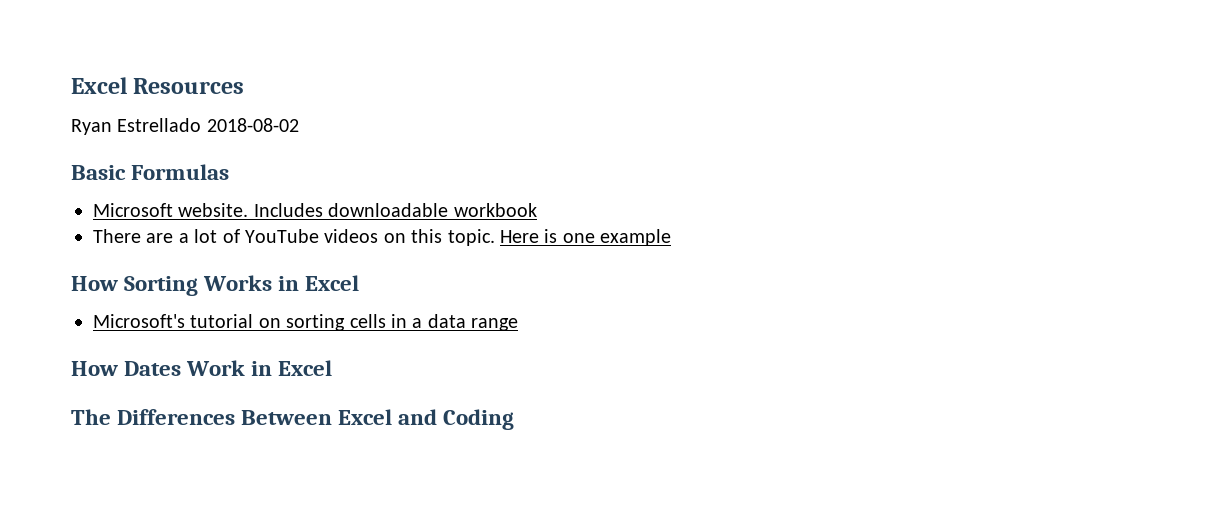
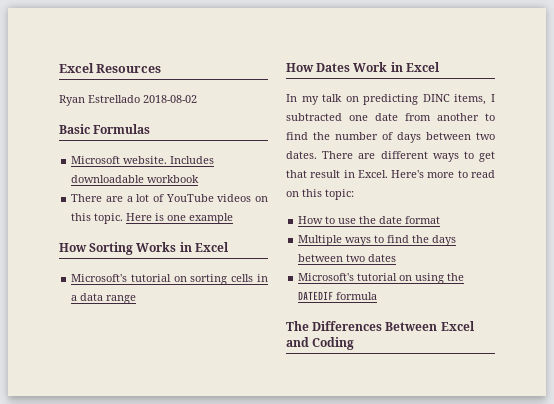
(333, 368) none -> [286,94,495,105] [286,113,495,121] [286,132,495,143] [286,151,495,162] [286,170,495,178] [286,189,354,200] [298,216,441,224] [298,235,457,246] [298,254,397,262] [298,273,465,284] [298,291,378,300] // In my talk on predicting DINC items, I subtracted one date from another to find the number of days between two dates. There are different ways to get that result in Excel. Here's more to read on this topic: // How to use the date format // Multiple ways to find the days between two dates // Microsoft's tutorial on using the DATEDIF formula

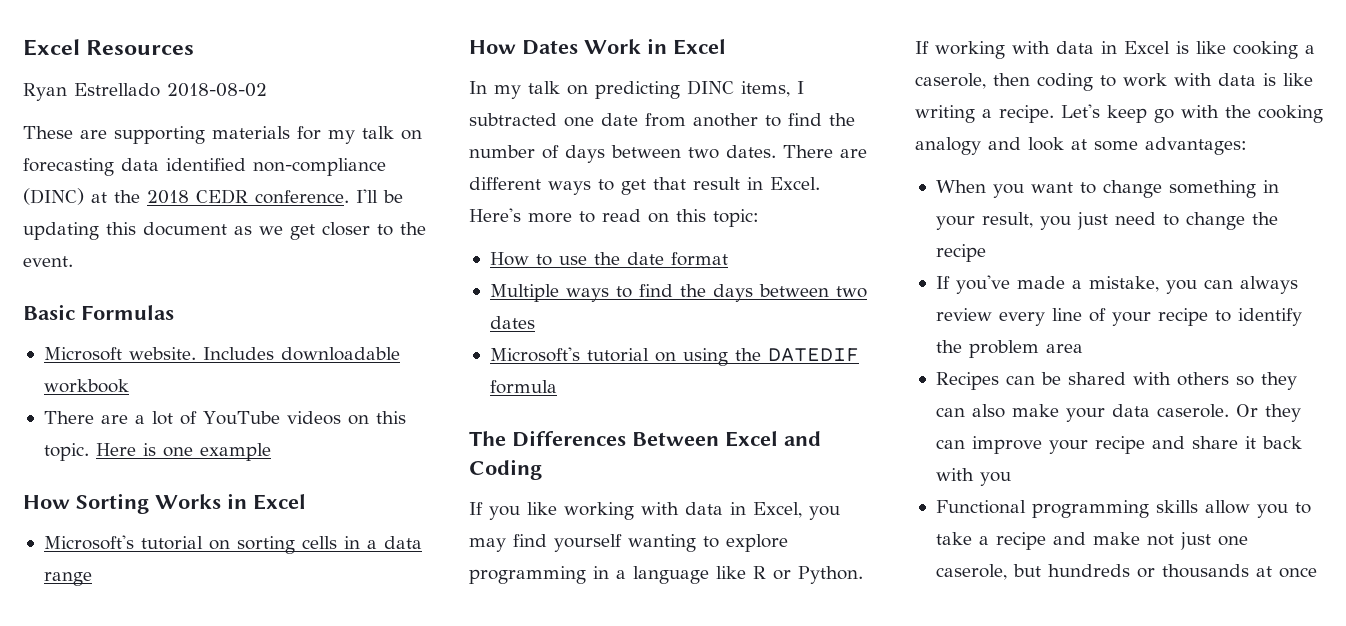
(197, 99) none -> [23,126,422,144] [23,158,386,176] [23,188,403,205] [23,222,426,240] [23,256,73,267] // These are supporting materials for my talk on forecasting data identified non-compliance (DINC) at the 2018 CEDR conference. I'll be updating this document as we get closer to the event.
(355, 343) none -> [469,502,840,520] [469,534,788,552] [469,566,863,584] [915,41,1315,59] [915,73,1313,91] [915,104,1323,123] [915,137,1247,155] [935,180,1279,198] [935,212,1278,230] [935,244,986,262] [935,275,1298,294] [935,308,1302,326] [935,340,1083,358] [935,372,1297,390] [935,404,1301,422] [935,436,1302,454] [935,468,1011,486] [935,500,1311,518] [935,532,1248,550] [935,564,1317,580] // If you like working with data in Excel, you may find yourself wanting to explore programming in a language like R or Python. If working with data in Excel is like cooking a caserole, then coding to work with data is like writing a recipe. Let's keep go with the cooking analogy and look at some advantages: // When you want to change something in your result, you just need to change the recipe // If you've made a mistake, you can always review every line of your recipe to identify the problem area // Recipes can be shared with others so they can also make your data caserole. Or they can improve your recipe and share it back with you // Functional programming skills allow you to take a recipe and make not just one caserole, but hundreds or thousands at once

